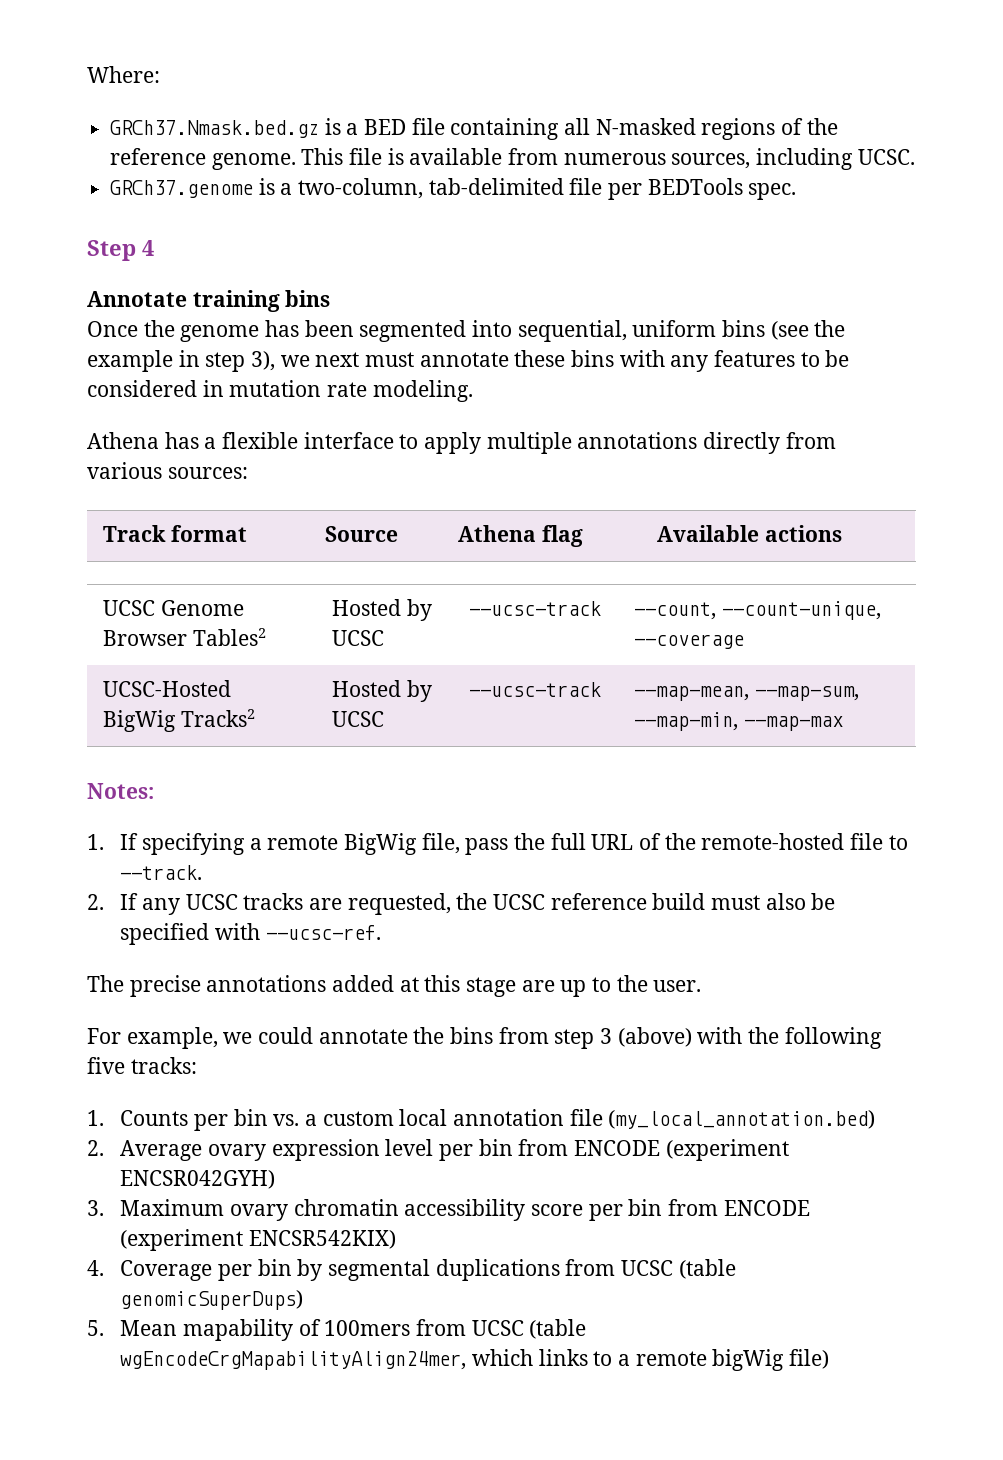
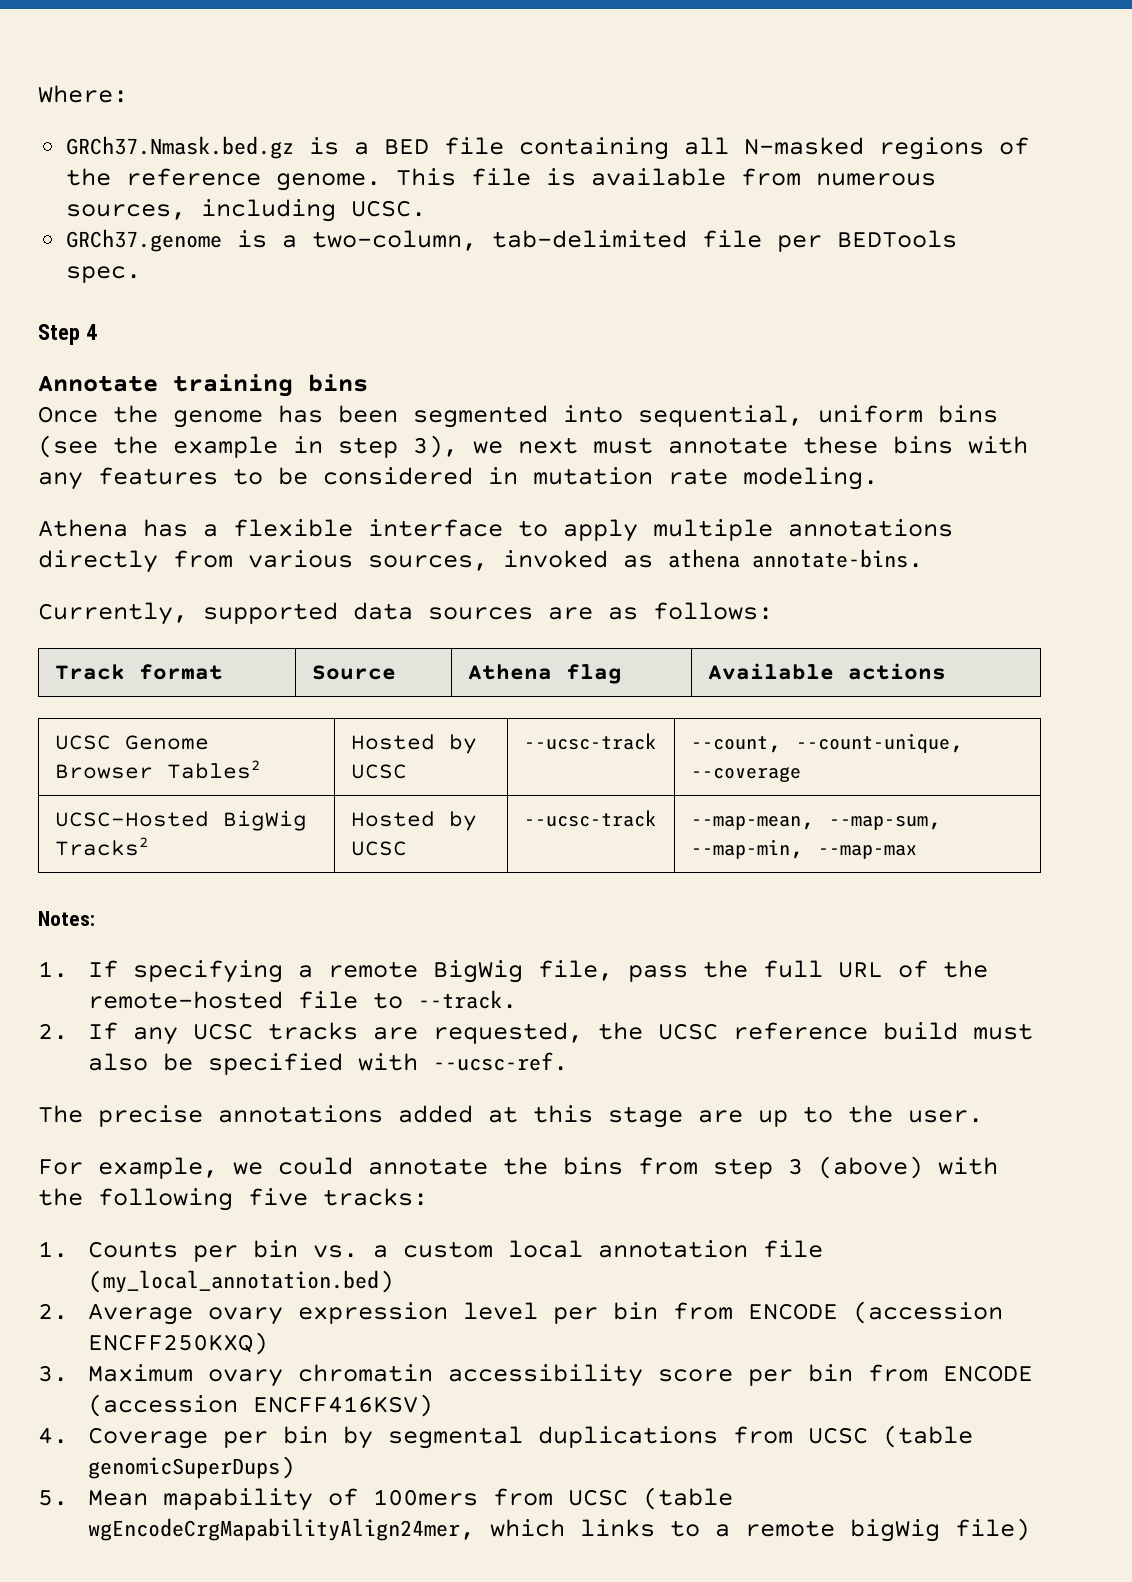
[167,467,248,479] sources: -> [368,549,923,571] [38,602,773,625] sources, invoked as athena annotate-bins. // Currently, supported data sources are as follows:
[665,1139,789,1161] [120,1170,276,1189] (experiment ENCSR042GYH) -> [852,1301,1003,1324] [87,1332,268,1355] (accession ENCFF250KXQ)
[120,1229,396,1251] (experiment ENCSR542KIX) -> [87,1394,433,1417] (accession ENCFF416KSV)

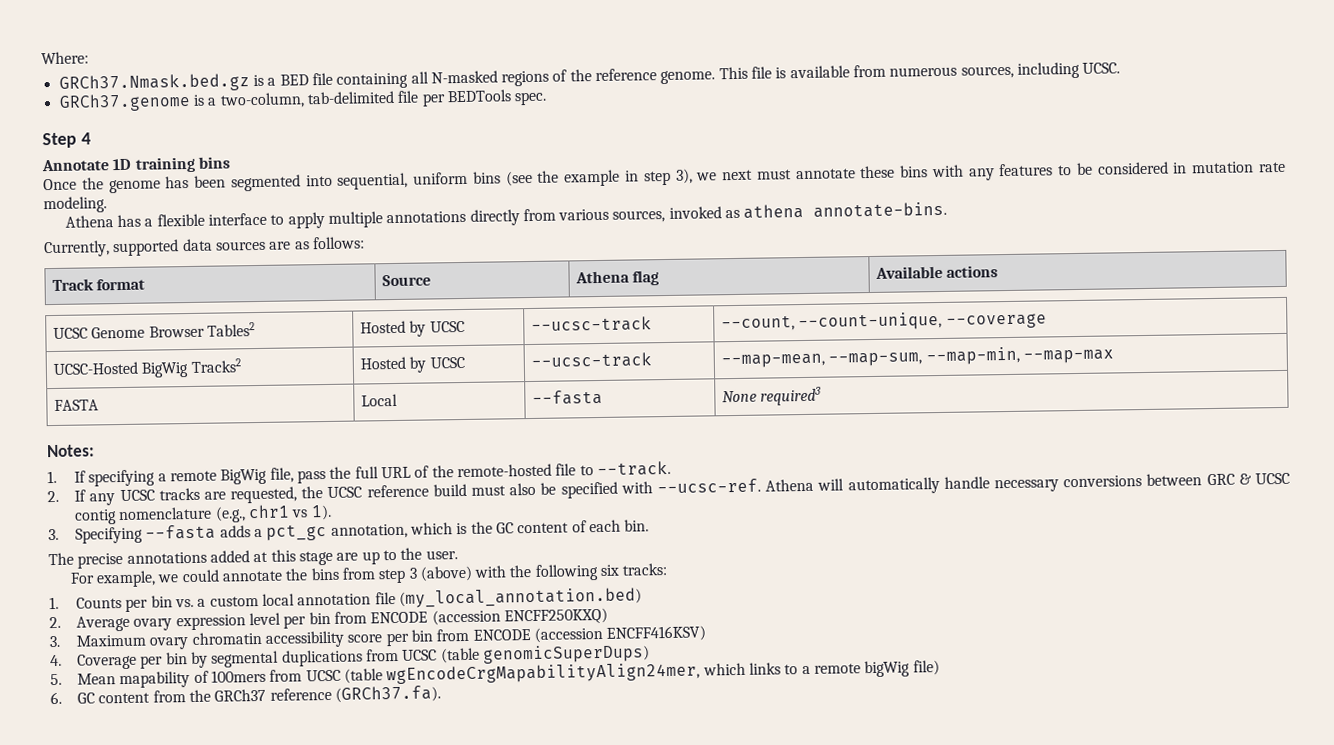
(158, 383) none -> [112,158,132,171] 1D
(918, 852) none -> [54,399,100,411] [361,393,399,407] [532,389,604,405] [722,386,822,406] // FASTA | Local | --fasta | None required3
(568, 1061) none -> [765,472,1290,495] [74,504,332,525] [48,519,650,544] Athena will automatically handle necessary conversions between GRC & UCSC contig nomenclature (e.g., chr1 vs 1). // 3. Specifying --fasta adds a pct_gc annotation, which is the GC content of each bin.
[248,1188,308,1206] five -> [600,564,620,576] six
(1030, 1529) none -> [50,685,442,705] // 6. GC content from the GRCh37 reference (GRCh37.fa).

